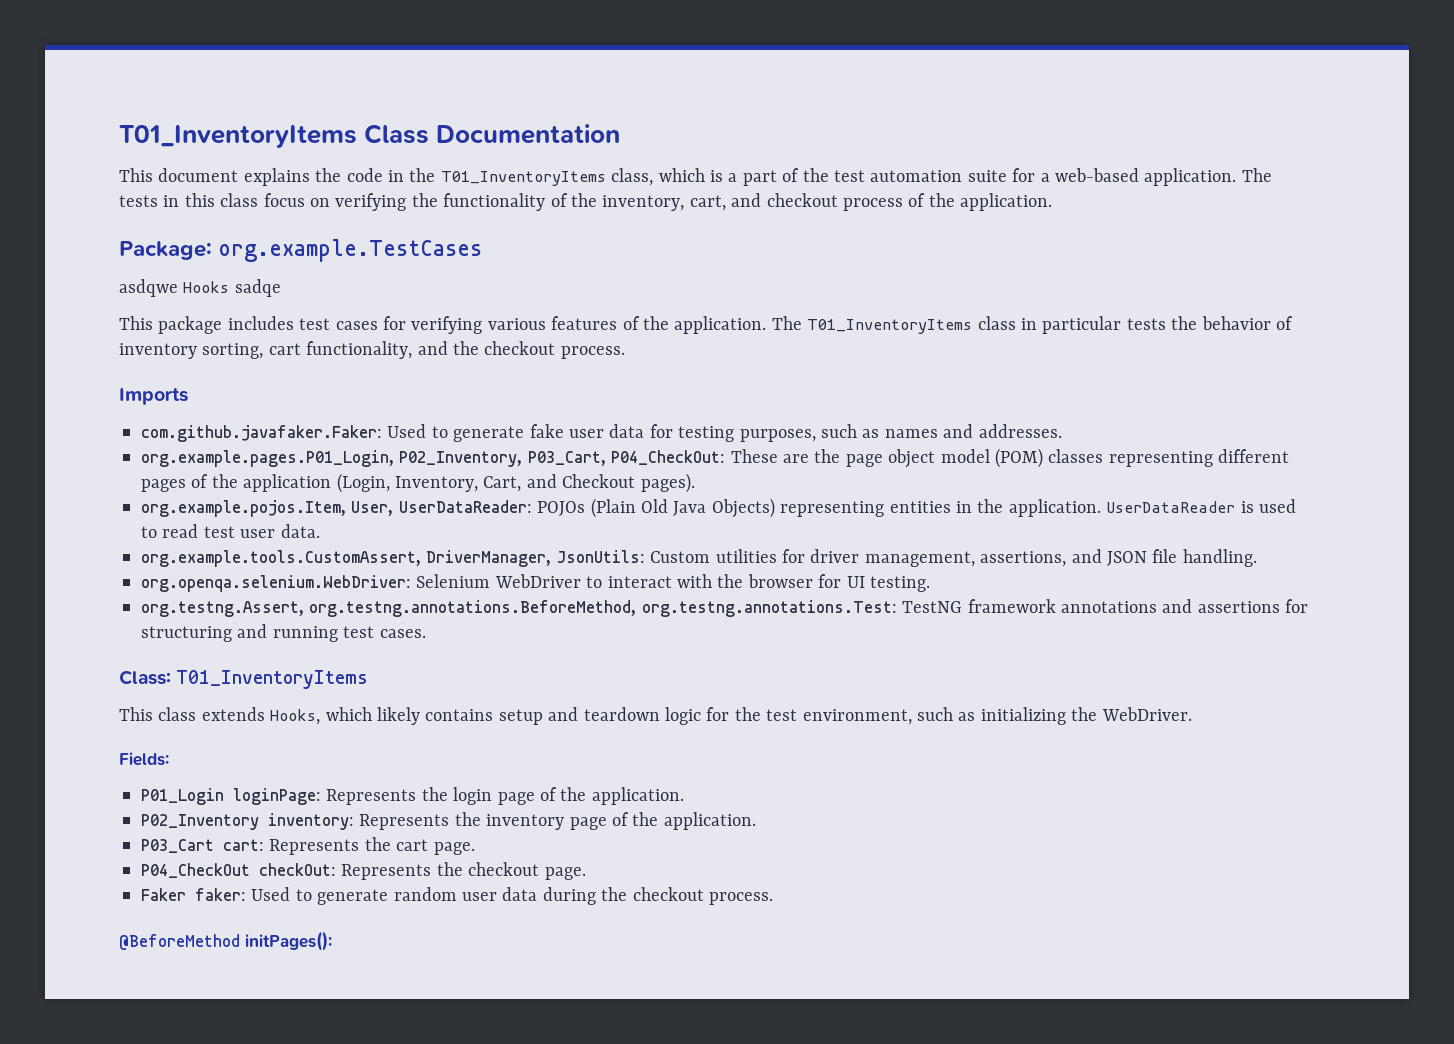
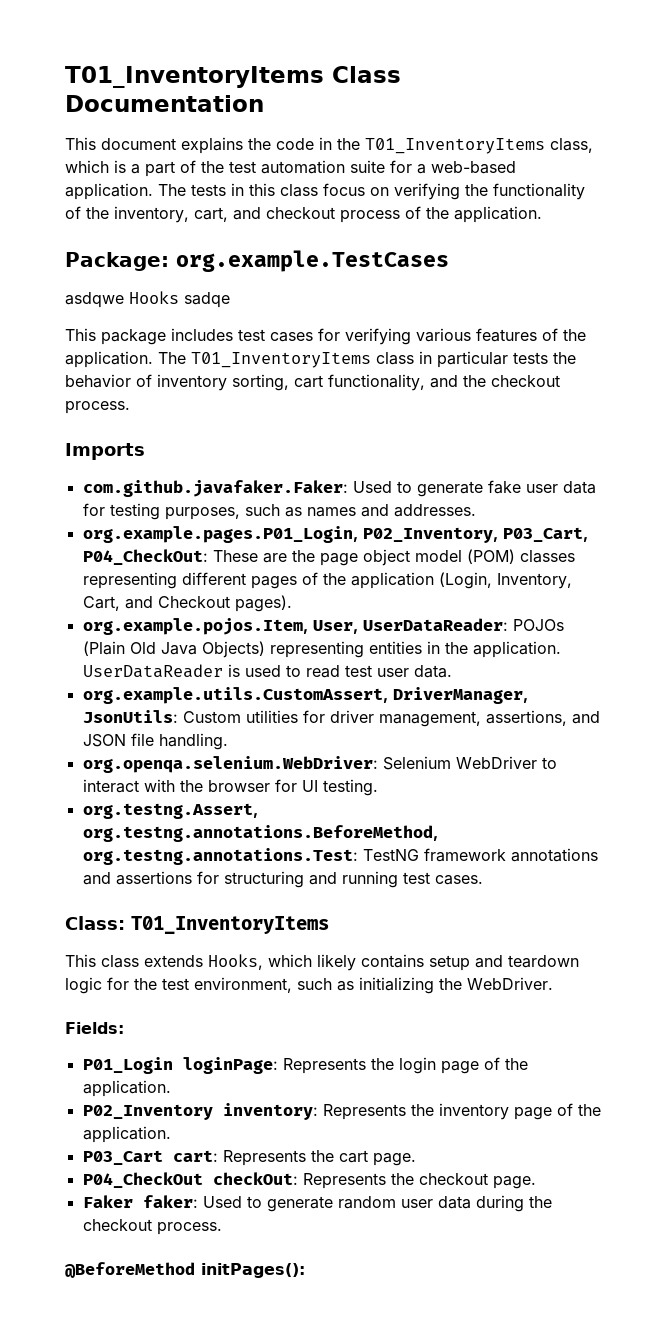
[141,550,421,567] org.example.tools.CustomAssert, -> [82,687,388,704] org.example.utils.CustomAssert,

